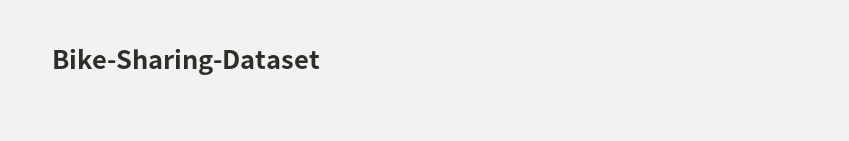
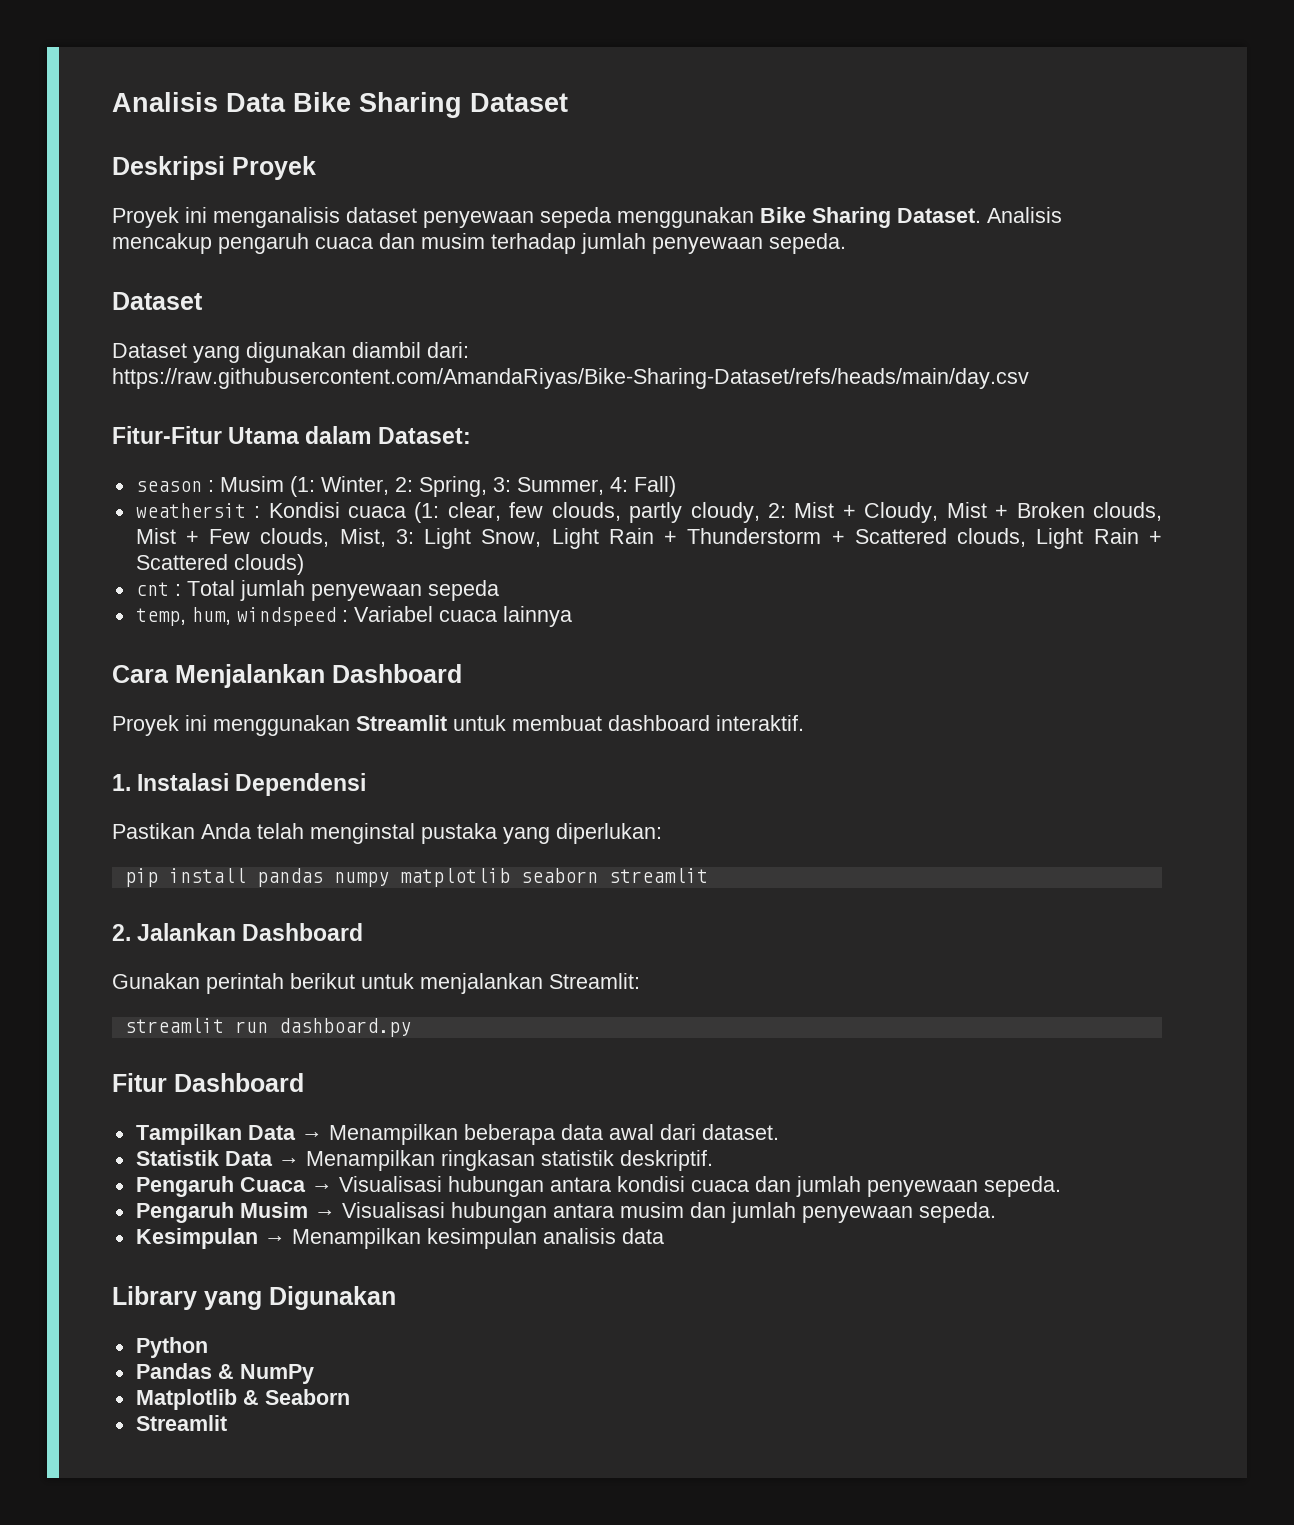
[52,48,320,75] Bike-Sharing-Dataset -> [112,92,568,118] [112,156,316,180] [112,207,1062,228] [112,233,846,254] [112,292,203,310] [112,342,469,363] [112,368,1029,389] [112,426,471,444] [135,476,676,497] [135,502,1162,523] [135,528,1162,549] [135,554,304,575] [135,580,499,601] [135,606,572,627] [112,664,462,688] [112,715,804,736] [112,773,367,796] [112,823,662,844] [124,868,708,887] [112,923,364,941] [112,973,640,994] [124,1018,411,1037] [112,1073,304,1092] [135,1124,779,1145] [135,1150,713,1171] [135,1176,1061,1197] [135,1202,996,1223] [135,1228,664,1249] [112,1286,396,1310] [135,1337,208,1358] [135,1363,314,1384] [135,1389,350,1410] [135,1415,227,1431] Analisis Data Bike Sharing Dataset // Deskripsi Proyek // Proyek ini menganalisis dataset penyewaan sepeda menggunakan Bike Sharing Dataset. Analisis mencakup pengaruh cuaca dan musim terhadap jumlah penyewaan sepeda. // Dataset // Dataset yang digunakan diambil dari: https://raw.githubusercontent.com/AmandaRiyas/Bike-Sharing-Dataset/refs/heads/main/day.csv // Fitur-Fitur Utama dalam Dataset: // season : Musim (1: Winter, 2: Spring, 3: Summer, 4: Fall) // weathersit : Kondisi cuaca (1: clear, few clouds, partly cloudy, 2: Mist + Cloudy, Mist + Broken clouds, Mist + Few clouds, Mist, 3: Light Snow, Light Rain + Thunderstorm + Scattered clouds, Light Rain + Scattered clouds) // cnt : Total jumlah penyewaan sepeda // temp, hum, windspeed : Variabel cuaca lainnya // Cara Menjalankan Dashboard // Proyek ini menggunakan Streamlit untuk membuat dashboard interaktif. // 1. Instalasi Dependensi // Pastikan Anda telah menginstal pustaka yang diperlukan: // pip install pandas numpy matplotlib seaborn streamlit // 2. Jalankan Dashboard // Gunakan perintah berikut untuk menjalankan Streamlit: // streamlit run dashboard.py // Fitur Dashboard // Tampilkan Data → Menampilkan beberapa data awal dari dataset. // Statistik Data → Menampilkan ringkasan statistik deskriptif. // Pengaruh Cuaca → Visualisasi hubungan antara kondisi cuaca dan jumlah penyewaan sepeda. // Pengaruh Musim → Visualisasi hubungan antara musim dan jumlah penyewaan sepeda. // Kesimpulan → Menampilkan kesimpulan analisis data // Library yang Digunakan // Python // Pandas & NumPy // Matplotlib & Seaborn // Streamlit

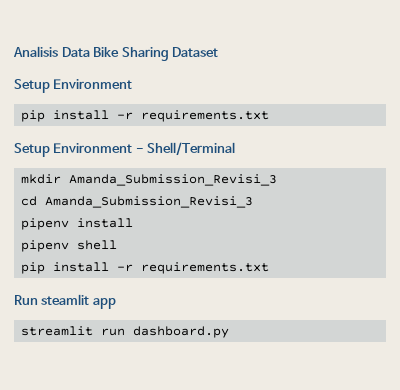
[112,156,316,180] [112,207,1062,228] [112,233,846,254] [112,292,203,310] [112,342,469,363] [112,368,1029,389] [112,426,471,444] [135,476,676,497] [135,502,1162,523] [135,528,1162,549] [135,554,304,575] [135,580,499,601] [135,606,572,627] [112,664,462,688] [112,715,804,736] [112,773,367,796] [112,823,662,844] [124,868,708,887] [112,923,364,941] [112,973,640,994] [124,1018,411,1037] [112,1073,304,1092] [135,1124,779,1145] [135,1150,713,1171] [135,1176,1061,1197] [135,1202,996,1223] [135,1228,664,1249] [112,1286,396,1310] [135,1337,208,1358] [135,1363,314,1384] [135,1389,350,1410] [135,1415,227,1431] Deskripsi Proyek // Proyek ini menganalisis dataset penyewaan sepeda menggunakan Bike Sharing Dataset. Analisis mencakup pengaruh cuaca dan musim terhadap jumlah penyewaan sepeda. // Dataset // Dataset yang digunakan diambil dari: https://raw.githubusercontent.com/AmandaRiyas/Bike-Sharing-Dataset/refs/heads/main/day.csv // Fitur-Fitur Utama dalam Dataset: // season : Musim (1: Winter, 2: Spring, 3: Summer, 4: Fall) // weathersit : Kondisi cuaca (1: clear, few clouds, partly cloudy, 2: Mist + Cloudy, Mist + Broken clouds, Mist + Few clouds, Mist, 3: Light Snow, Light Rain + Thunderstorm + Scattered clouds, Light Rain + Scattered clouds) // cnt : Total jumlah penyewaan sepeda // temp, hum, windspeed : Variabel cuaca lainnya // Cara Menjalankan Dashboard // Proyek ini menggunakan Streamlit untuk membuat dashboard interaktif. // 1. Instalasi Dependensi // Pastikan Anda telah menginstal pustaka yang diperlukan: // pip install pandas numpy matplotlib seaborn streamlit // 2. Jalankan Dashboard // Gunakan perintah berikut untuk menjalankan Streamlit: // streamlit run dashboard.py // Fitur Dashboard // Tampilkan Data → Menampilkan beberapa data awal dari dataset. // Statistik Data → Menampilkan ringkasan statistik deskriptif. // Pengaruh Cuaca → Visualisasi hubungan antara kondisi cuaca dan jumlah penyewaan sepeda. // Pengaruh Musim → Visualisasi hubungan antara musim dan jumlah penyewaan sepeda. // Kesimpulan → Menampilkan kesimpulan analisis data // Library yang Digunakan // Python // Pandas & NumPy // Matplotlib & Seaborn // Streamlit -> [14,79,133,93] [20,110,269,122] [14,142,236,157] [20,174,277,186] [20,196,253,208] [20,218,133,230] [20,240,117,252] [20,262,269,274] [14,294,116,309] [20,326,229,338] Setup Environment // pip install -r requirements.txt // Setup Environment - Shell/Terminal // mkdir Amanda_Submission_Revisi_3 // cd Amanda_Submission_Revisi_3 // pipenv install // pipenv shell // pip install -r requirements.txt // Run steamlit app // streamlit run dashboard.py

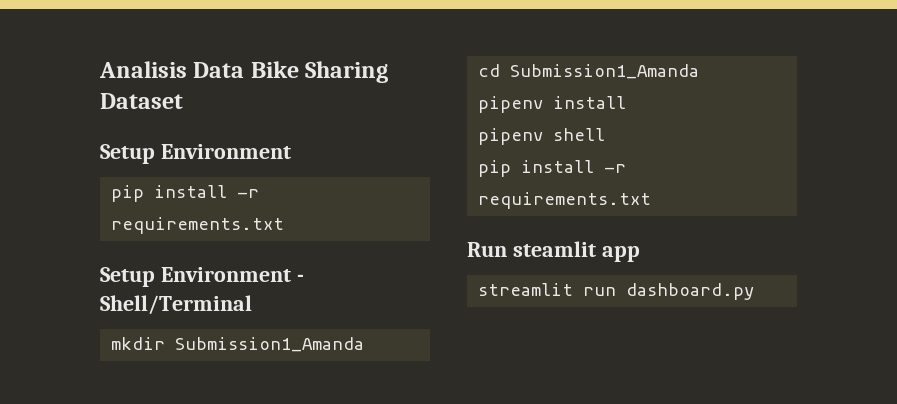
[68,174,277,186] Amanda_Submission_Revisi_3 -> [175,337,365,352] Submission1_Amanda
[44,196,253,208] Amanda_Submission_Revisi_3 -> [510,64,700,79] Submission1_Amanda

